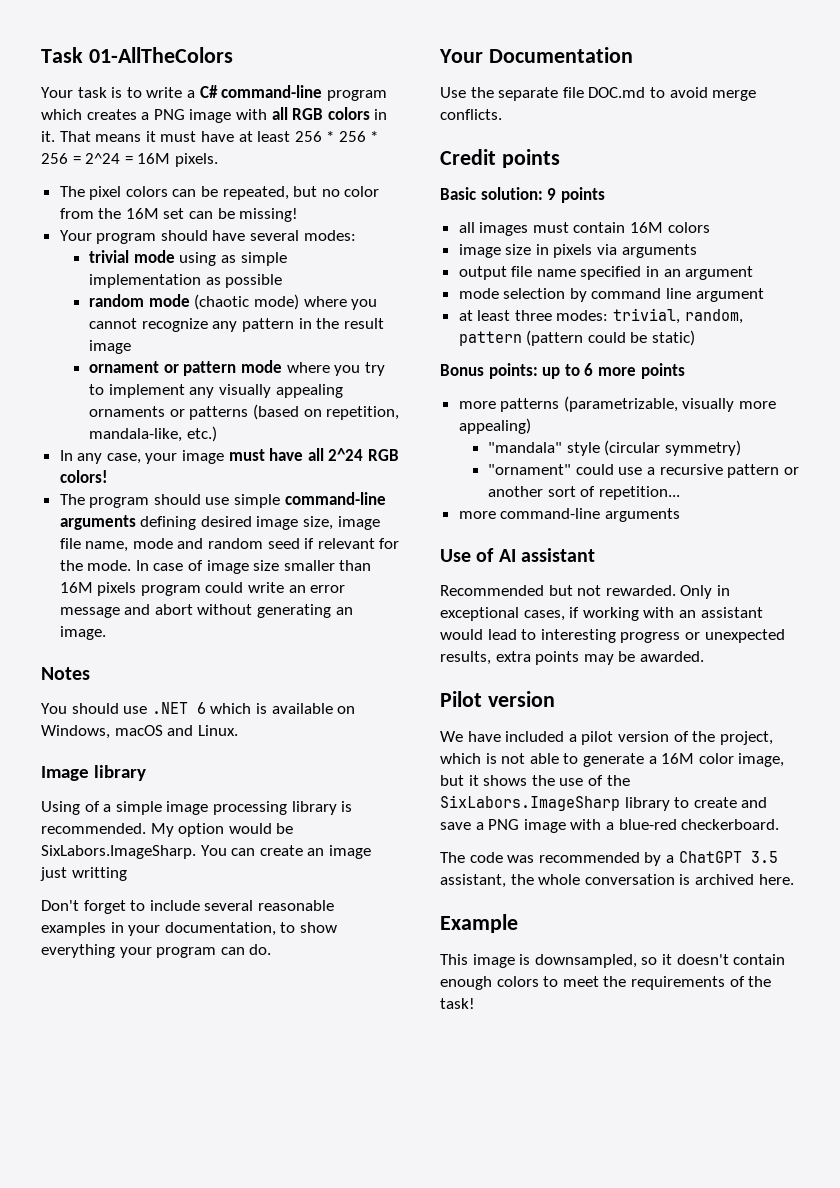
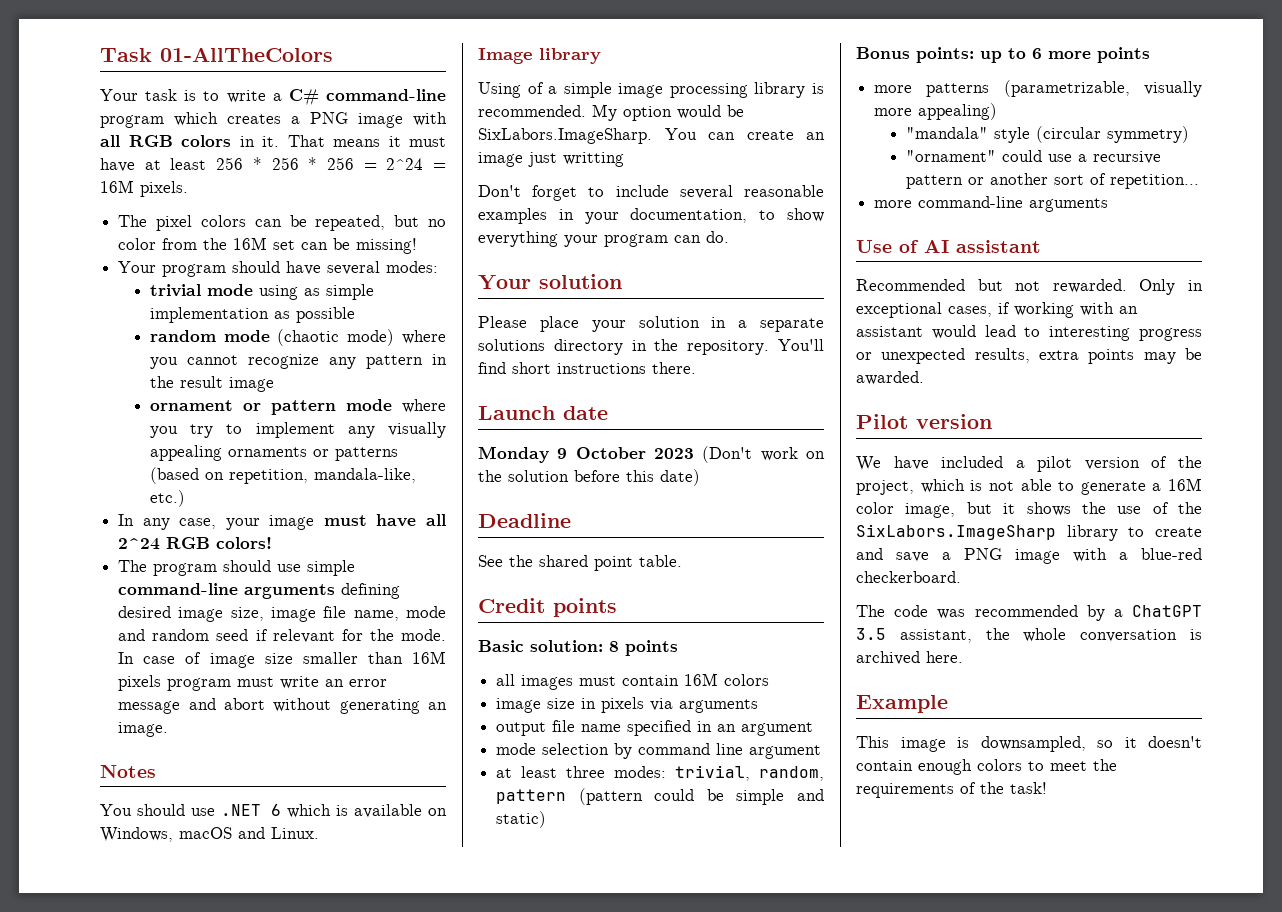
[205,582,244,593] could -> [237,677,275,687] must
[488,47,633,63] [440,87,757,101] [440,109,502,120] Documentation // Use the separate file DOC.md to avoid merge conflicts. -> [539,274,622,289] [478,316,824,332] [478,339,824,355] [478,362,696,374] [478,406,608,420] [478,446,825,463] [478,469,700,486] [478,513,571,528] [478,555,682,571] solution // Please place your solution in a separate solutions directory in the repository. You'll find short instructions there. // Launch date // Monday 9 October 2023 (Don't work on the solution before this date) // Deadline // See the shared point table.
[547,188,557,200] 9 -> [609,641,619,652] 8
(648, 337) none -> [736,789,824,805] simple and

